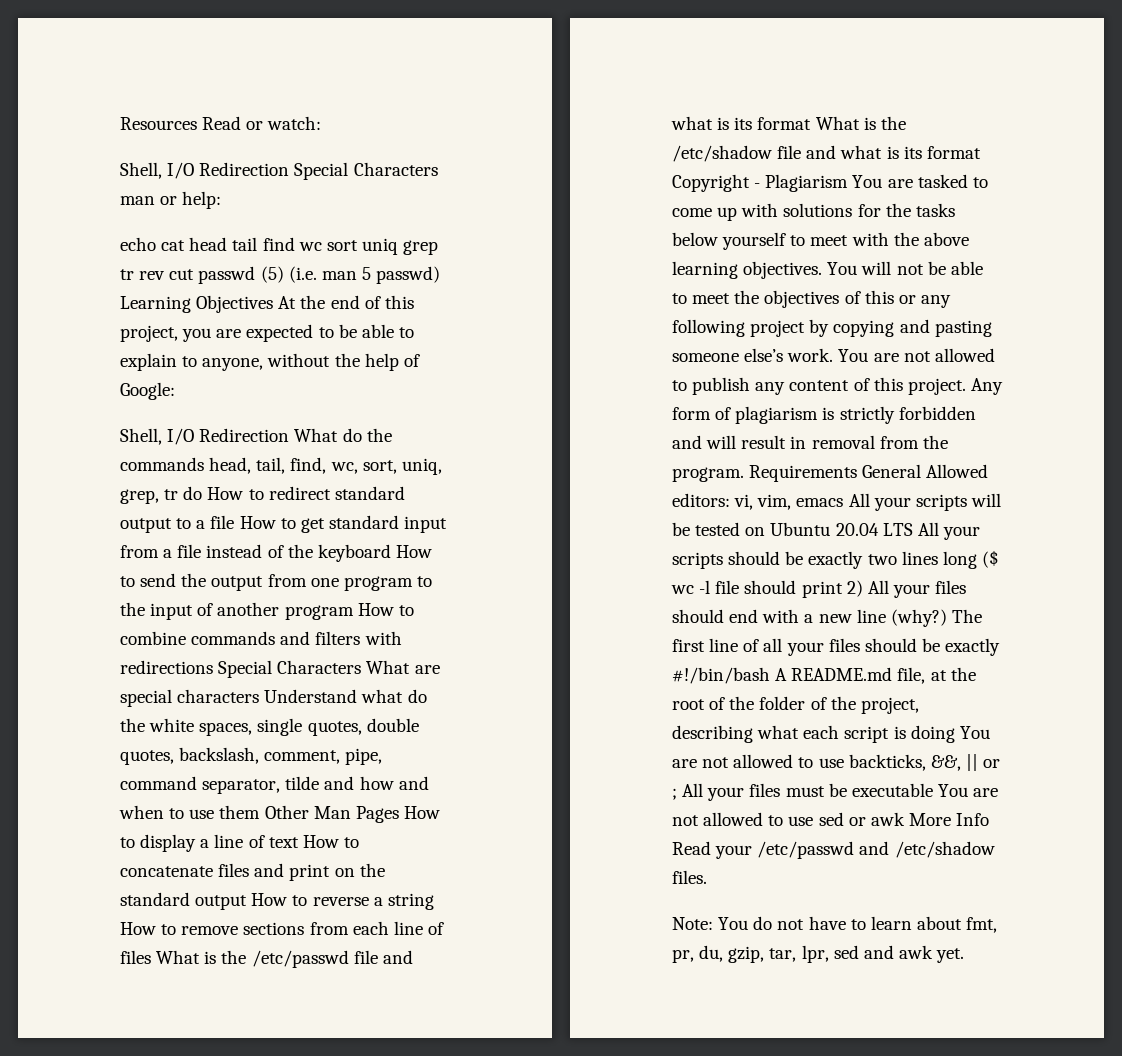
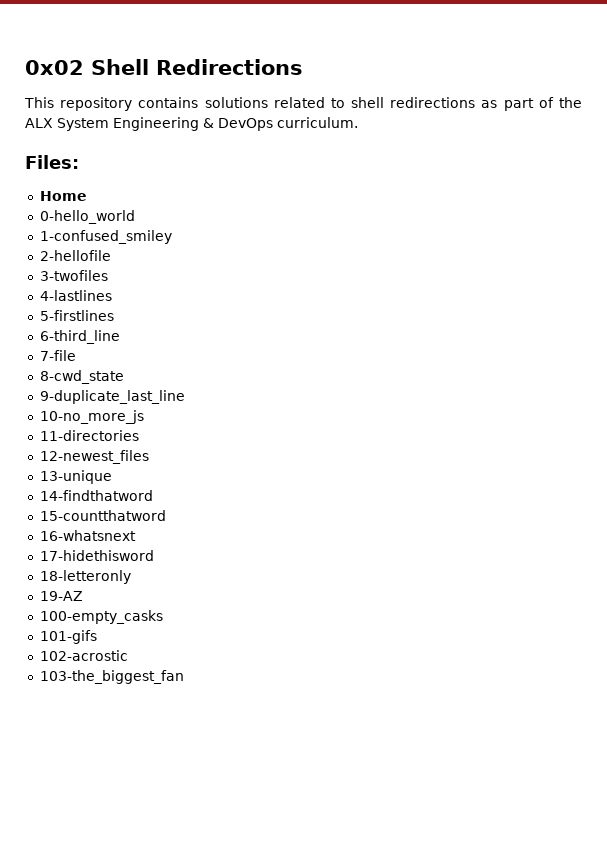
[120,116,322,130] [120,162,438,180] [120,191,222,209] [120,237,439,255] [120,266,441,284] [120,295,414,313] [120,324,414,342] [120,353,420,371] [120,382,175,400] [120,428,392,445] [120,457,442,475] [120,486,405,504] [120,515,448,533] [120,544,432,562] [120,573,432,591] [120,602,414,620] [120,631,402,645] [120,660,440,678] [120,689,427,707] [120,718,419,736] [120,747,383,765] [120,776,429,794] [119,805,440,823] [120,834,359,852] [120,863,385,881] [120,892,434,910] [120,921,444,935] [120,950,413,968] [671,116,906,130] [672,145,981,162] [672,174,988,192] [672,203,955,221] [672,232,969,250] [672,261,983,279] [672,290,951,308] [672,319,992,337] [672,348,995,362] [672,377,1003,395] [672,406,976,424] [672,435,948,449] [672,464,989,482] [672,493,1001,511] [672,522,980,540] [672,550,999,569] [671,580,967,598] [672,609,982,627] [672,638,1001,656] [672,667,976,684] [672,696,919,714] [672,725,990,743] [672,754,1001,771] [672,783,999,801] [672,812,990,826] [672,841,995,859] [672,870,707,884] [672,916,998,933] [672,945,965,963] Resources Read or watch: // Shell, I/O Redirection Special Characters man or help: // echo cat head tail find wc sort uniq grep tr rev cut passwd (5) (i.e. man 5 passwd) Learning Objectives At the end of this project, you are expected to be able to explain to anyone, without the help of Google: // Shell, I/O Redirection What do the commands head, tail, find, wc, sort, uniq, grep, tr do How to redirect standard output to a file How to get standard input from a file instead of the keyboard How to send the output from one program to the input of another program How to combine commands and filters with redirections Special Characters What are special characters Understand what do the white spaces, single quotes, double quotes, backslash, comment, pipe, command separator, tilde and how and when to use them Other Man Pages How to display a line of text How to concatenate files and print on the standard output How to reverse a string How to remove sections from each line of files What is the /etc/passwd file and what is its format What is the /etc/shadow file and what is its format Copyright - Plagiarism You are tasked to come up with solutions for the tasks below yourself to meet with the above learning objectives. You will not be able to meet the objectives of this or any following project by copying and pasting someone else’s work. You are not allowed to publish any content of this project. Any form of plagiarism is strictly forbidden and will result in removal from the program. Requirements General Allowed editors: vi, vim, emacs All your scripts will be tested on Ubuntu 20.04 LTS All your scripts should be exactly two lines long ($ wc -l file should print 2) All your files should end with a new line (why?) The first line of all your files should be exactly #!/bin/bash A README.md file, at the root of the folder of the project, describing what each script is doing You are not allowed to use backticks, &&, || or ; All your files must be executable You are not allowed to use sed or awk More Info Read your /etc/passwd and /etc/shadow files. // Note: You do not have to learn about fmt, pr, du, gzip, tar, lpr, sed and awk yet. -> [25,59,303,75] [24,97,582,111] [25,117,358,131] [25,155,79,169] [39,191,87,201] [39,210,135,224] [39,230,172,244] [39,250,111,261] [39,270,108,281] [39,290,112,301] [39,310,114,321] [39,330,120,344] [39,350,76,361] [39,370,124,384] [39,390,185,404] [39,410,144,424] [39,430,139,441] [39,450,149,464] [39,470,112,484] [39,490,153,501] [39,510,166,521] [39,530,136,541] [39,550,154,561] [39,570,131,584] [39,591,83,601] [39,610,163,624] [39,630,97,644] [39,650,128,661] [39,670,184,684] 0x02 Shell Redirections // This repository contains solutions related to shell redirections as part of the ALX System Engineering & DevOps curriculum. // Files: // Home // 0-hello_world // 1-confused_smiley // 2-hellofile // 3-twofiles // 4-lastlines // 5-firstlines // 6-third_line // 7-file // 8-cwd_state // 9-duplicate_last_line // 10-no_more_js // 11-directories // 12-newest_files // 13-unique // 14-findthatword // 15-countthatword // 16-whatsnext // 17-hidethisword // 18-letteronly // 19-AZ // 100-empty_casks // 101-gifs // 102-acrostic // 103-the_biggest_fan

